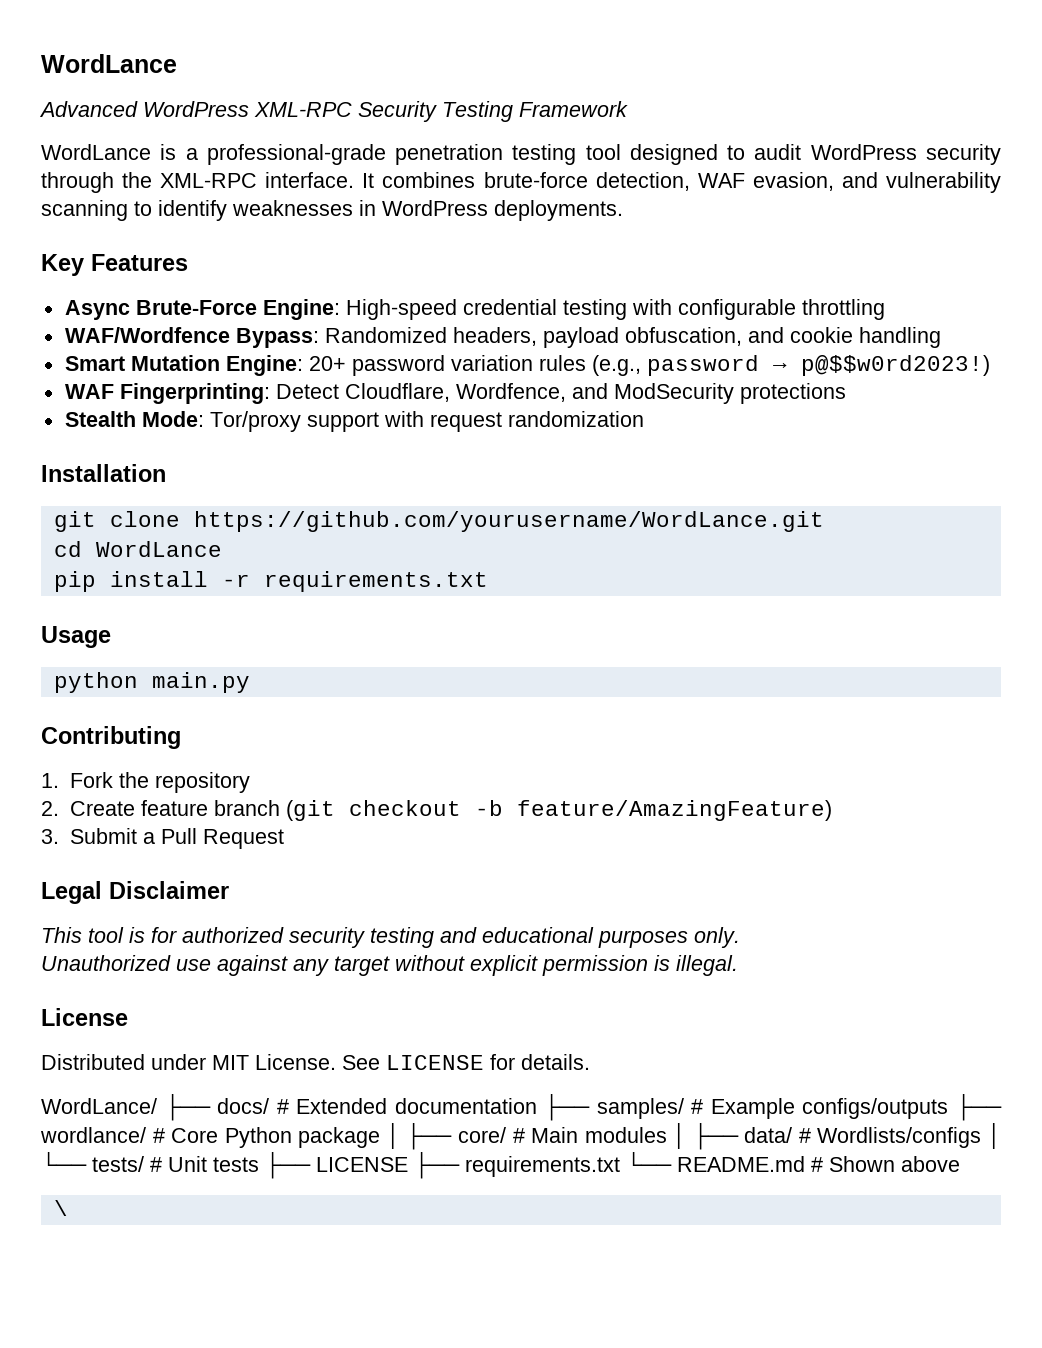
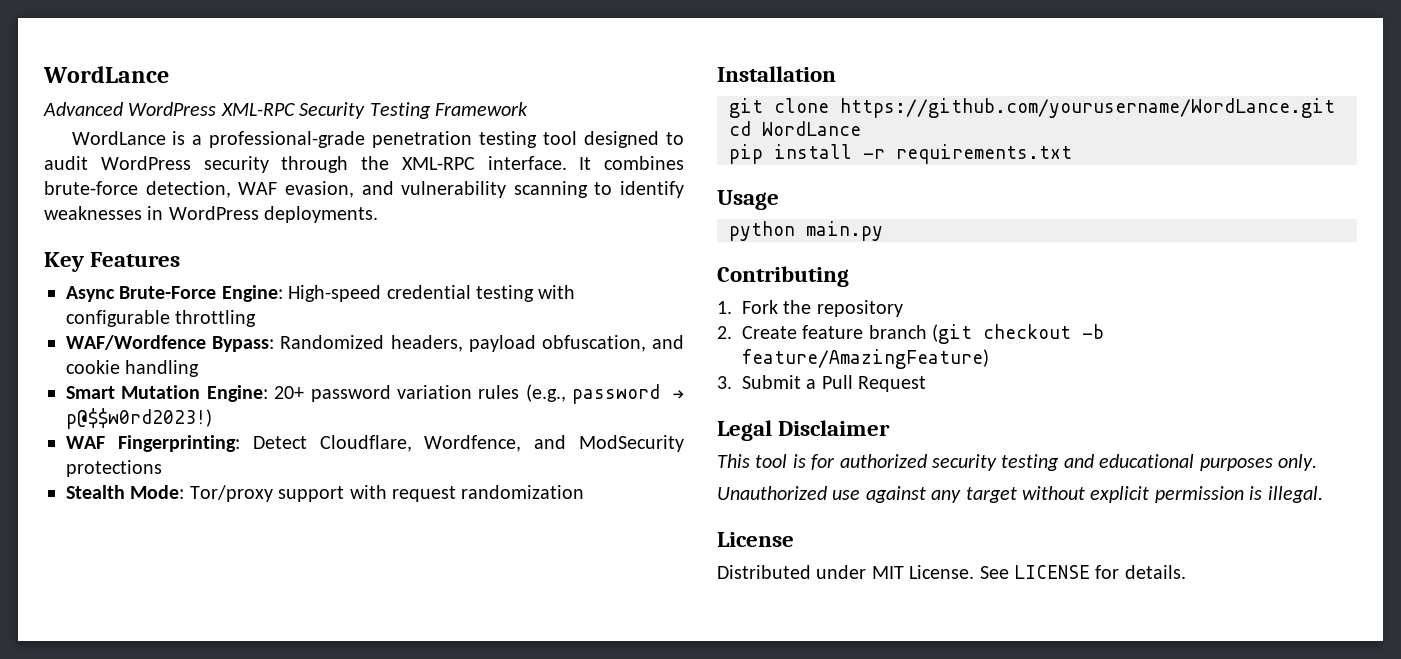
[41,1094,1002,1121] [40,1123,1001,1150] [41,1152,960,1179] [53,1200,68,1216] // WordLance/ ├── docs/ # Extended documentation ├── samples/ # Example configs/outputs ├── wordlance/ # Core Python package │ ├── core/ # Main modules │ ├── data/ # Wordlists/configs │ └── tests/ # Unit tests ├── LICENSE ├── requirements.txt └── README.md # Shown above // \ -> (1186, 572) none

